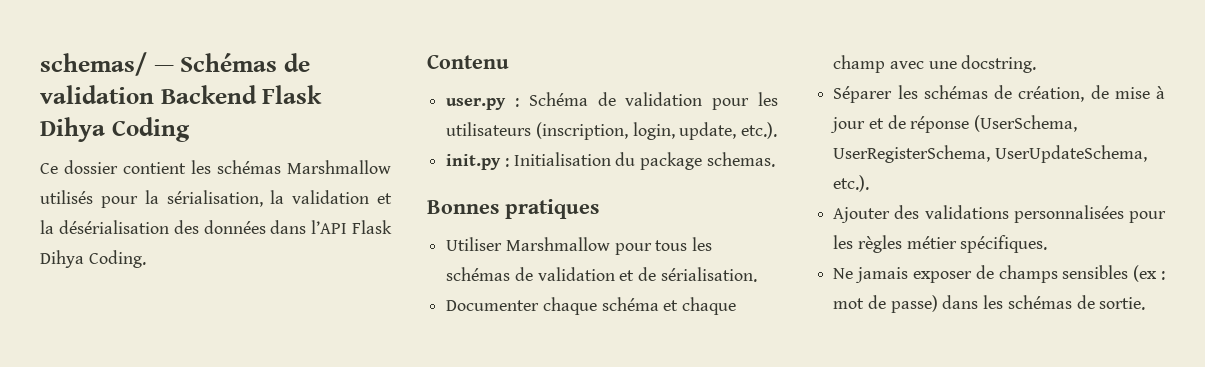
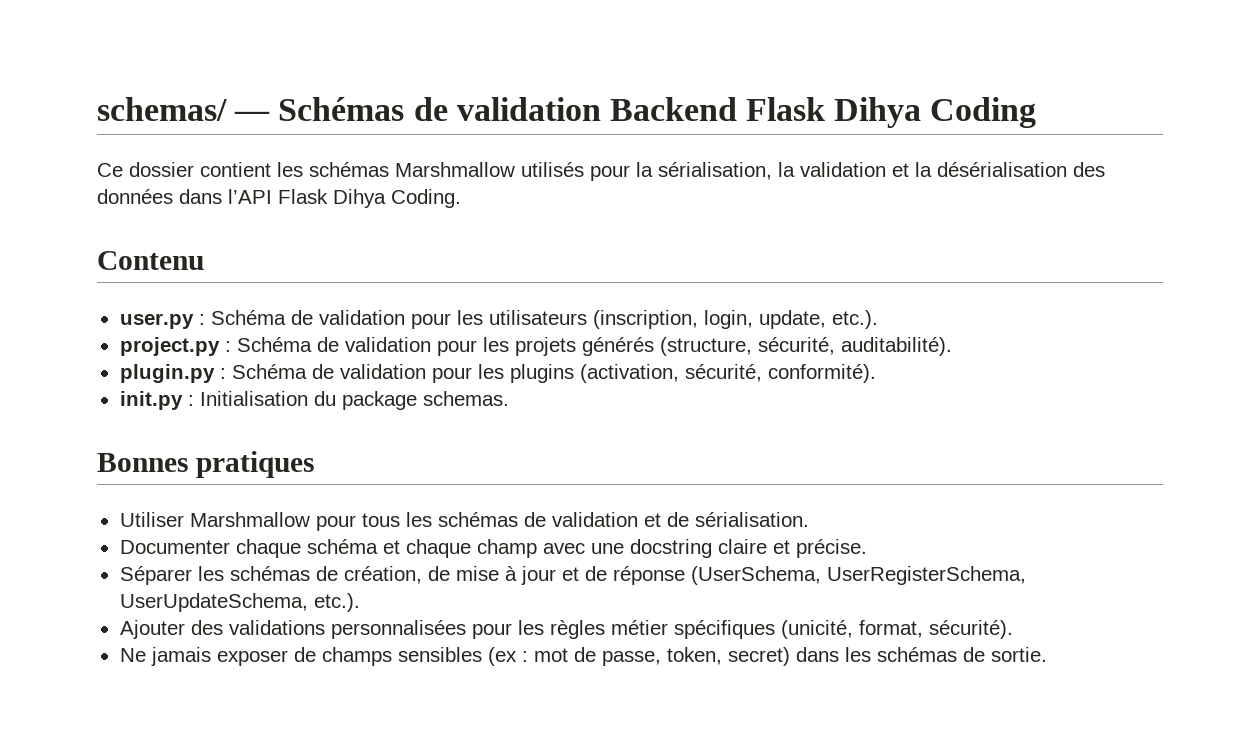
(778, 130) none -> [119,337,952,356] [119,364,876,383] // project.py : Schéma de validation pour les projets générés (structure, sécurité, auditabilité). // plugin.py : Schéma de validation pour les plugins (activation, sécurité, conformité).
[961,55,1037,73] docstring. -> [629,539,867,558] docstring claire et précise.
[960,235,1048,253] spécifiques. -> [673,620,1013,639] spécifiques (unicité, format, sécurité).
[890,295,938,313] passe) -> [601,647,790,666] passe, token, secret)

